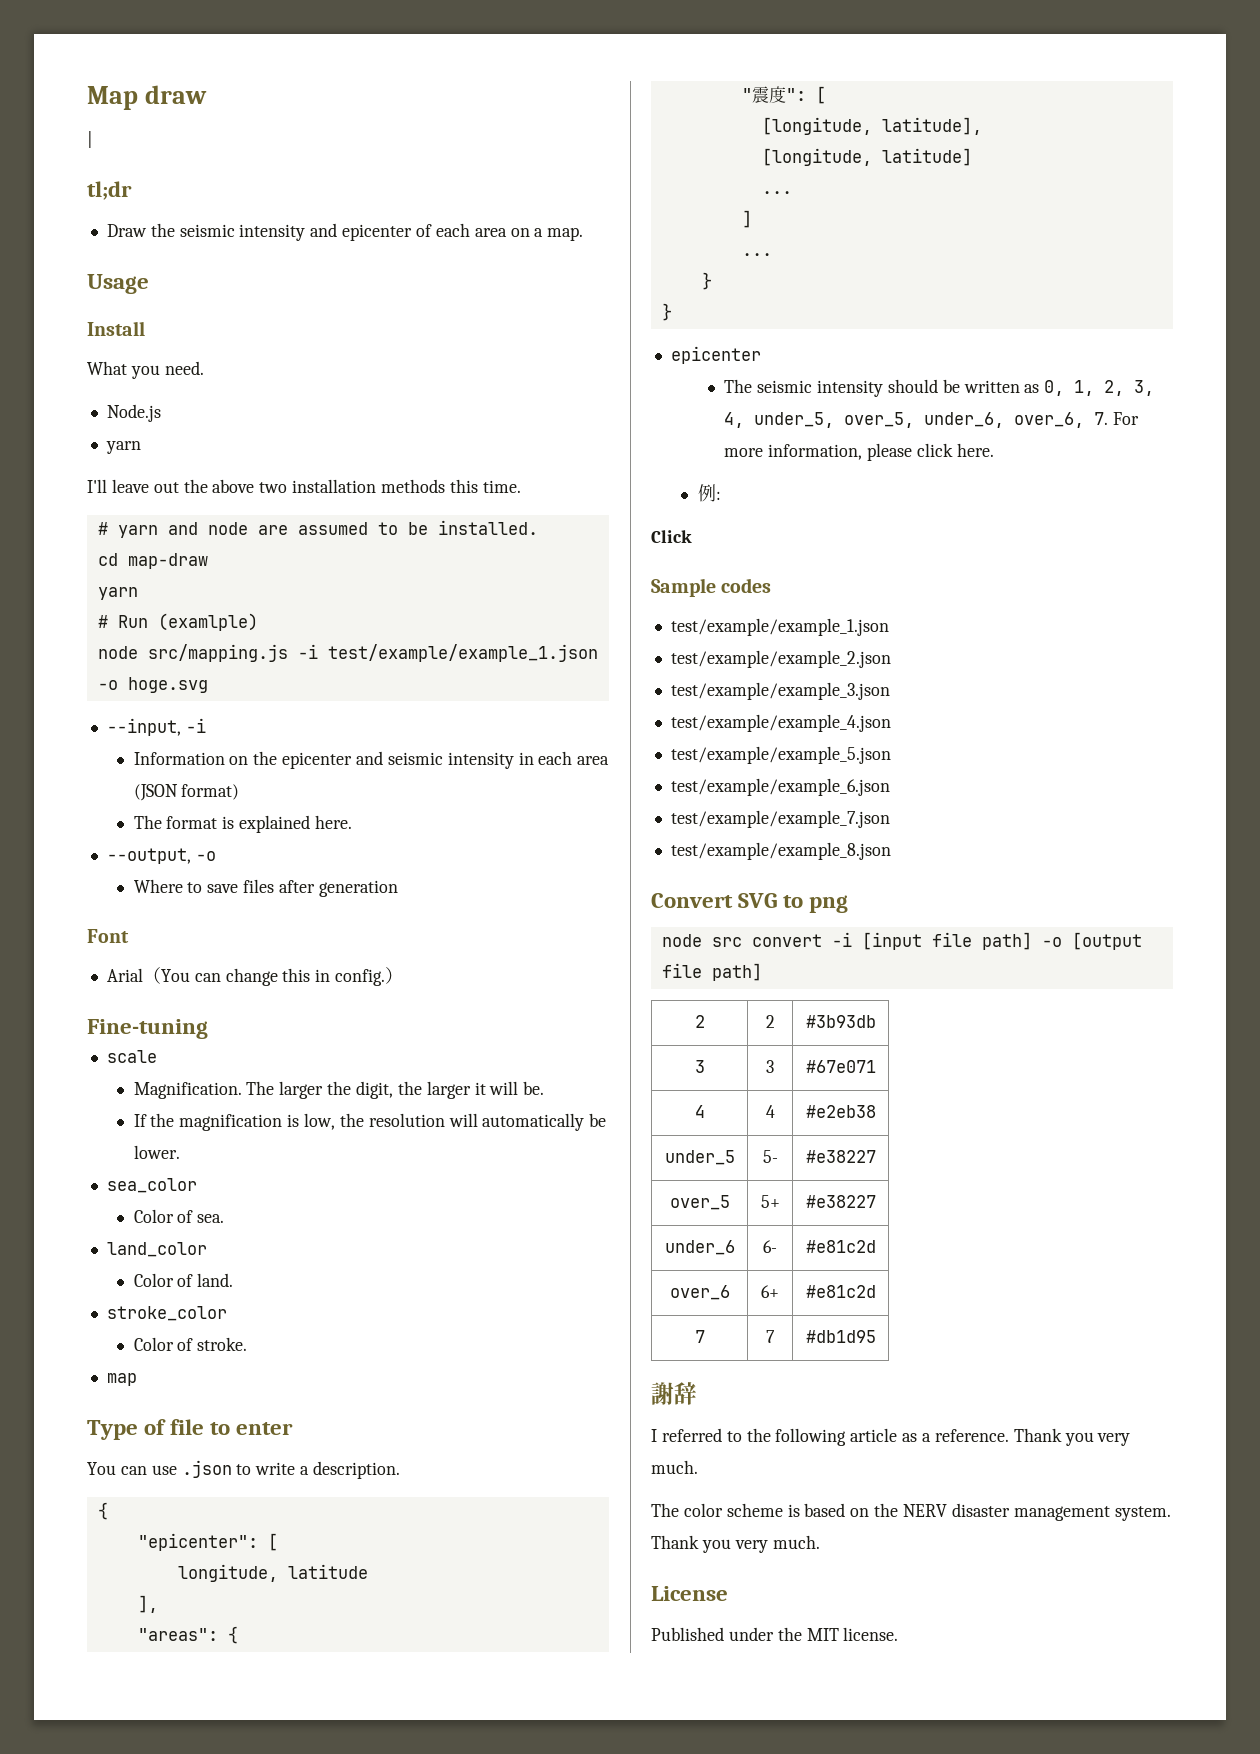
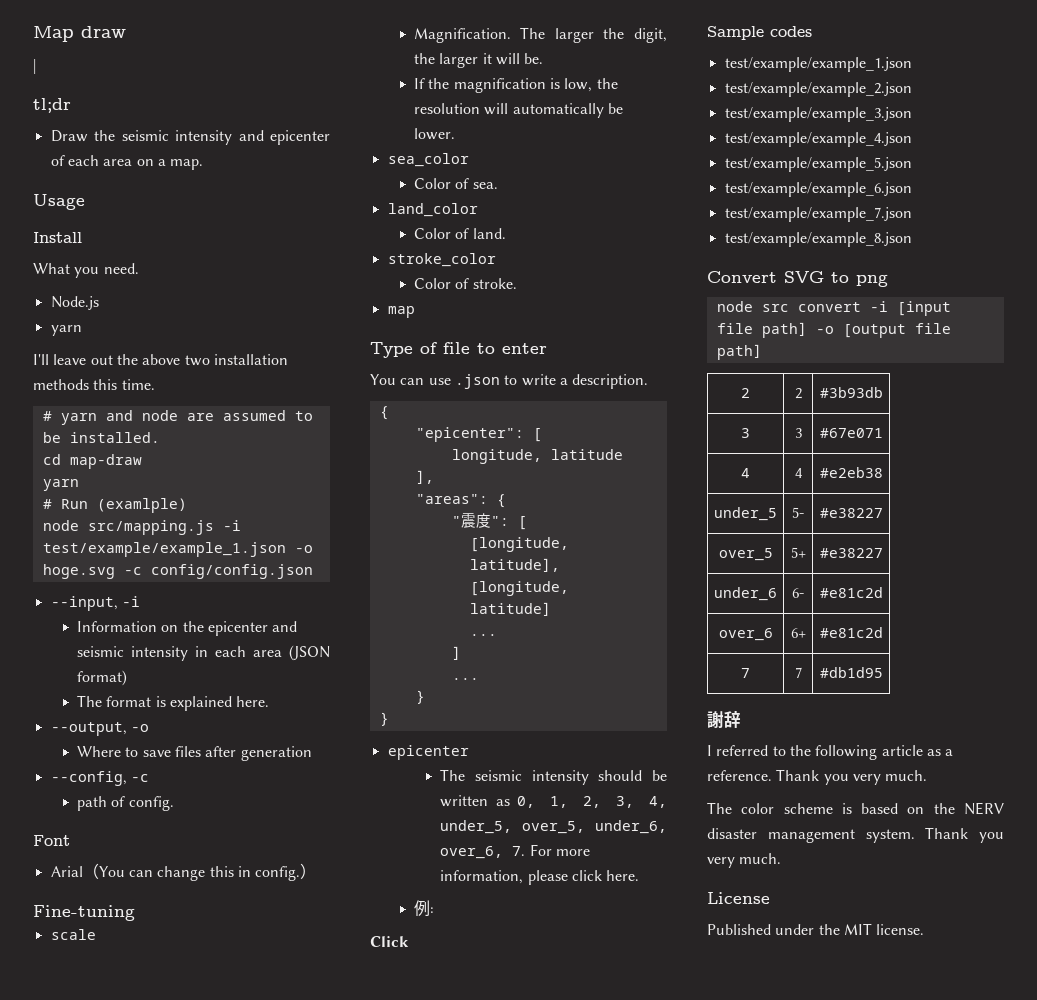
(208, 685) none -> [123,564,313,579] -c config/config.json
(398, 888) none -> [50,771,149,786] [76,796,174,811] // --config, -c // path of config.

